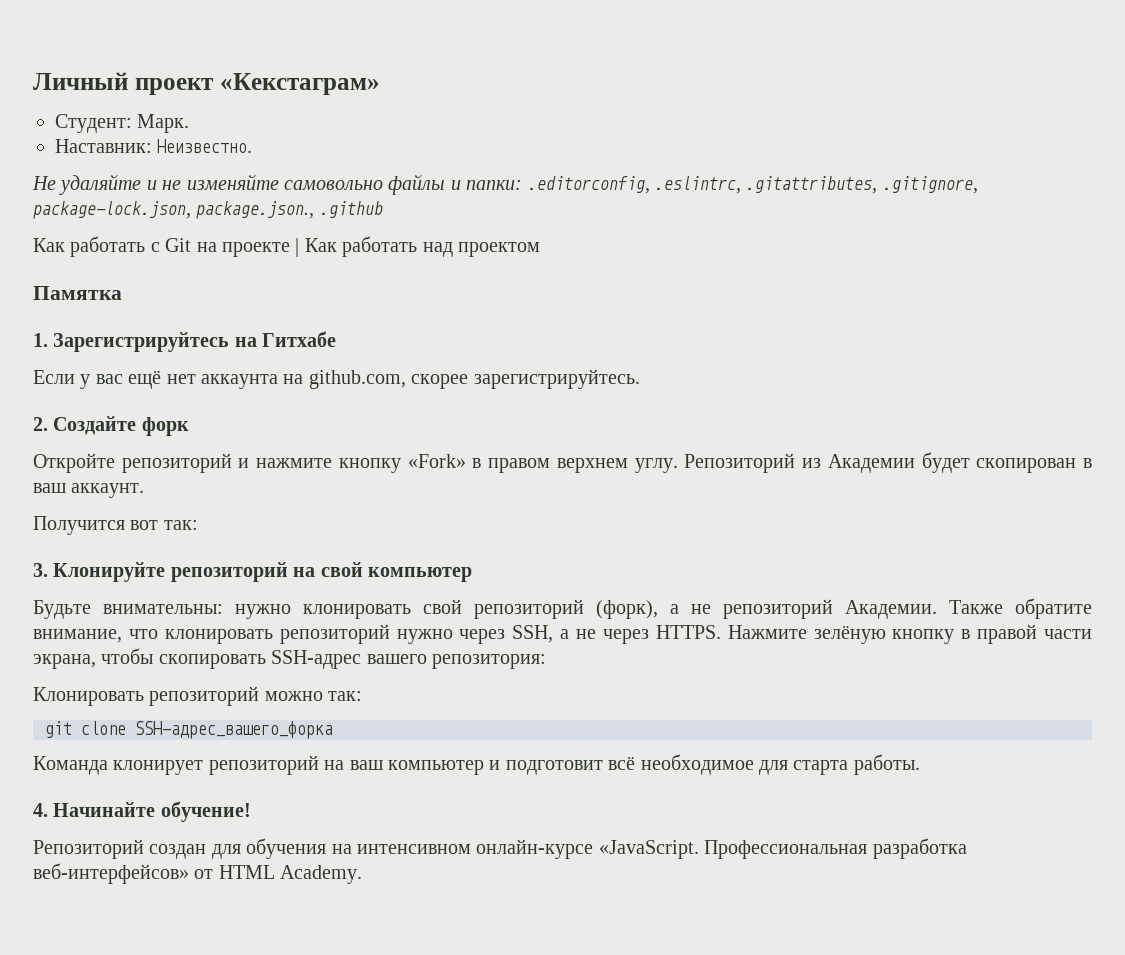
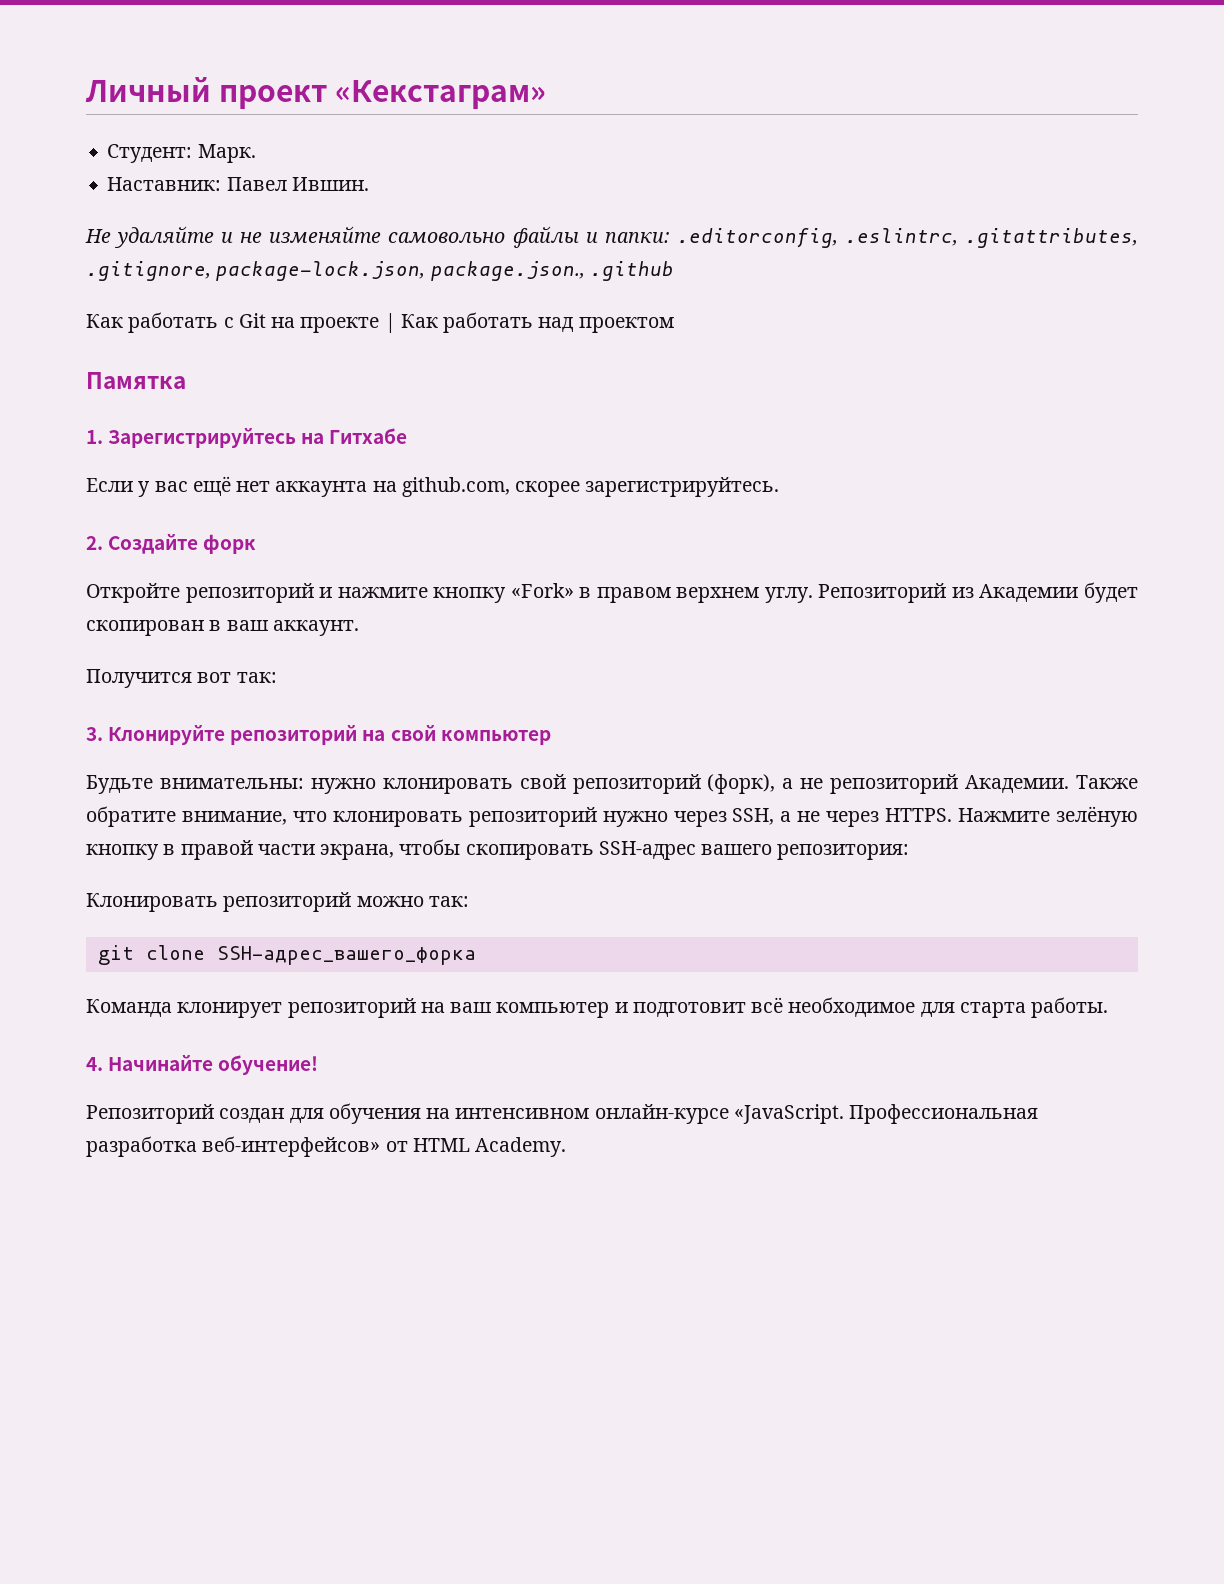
[157,139,253,153] Неизвестно. -> [226,177,369,191] Павел Ившин.

